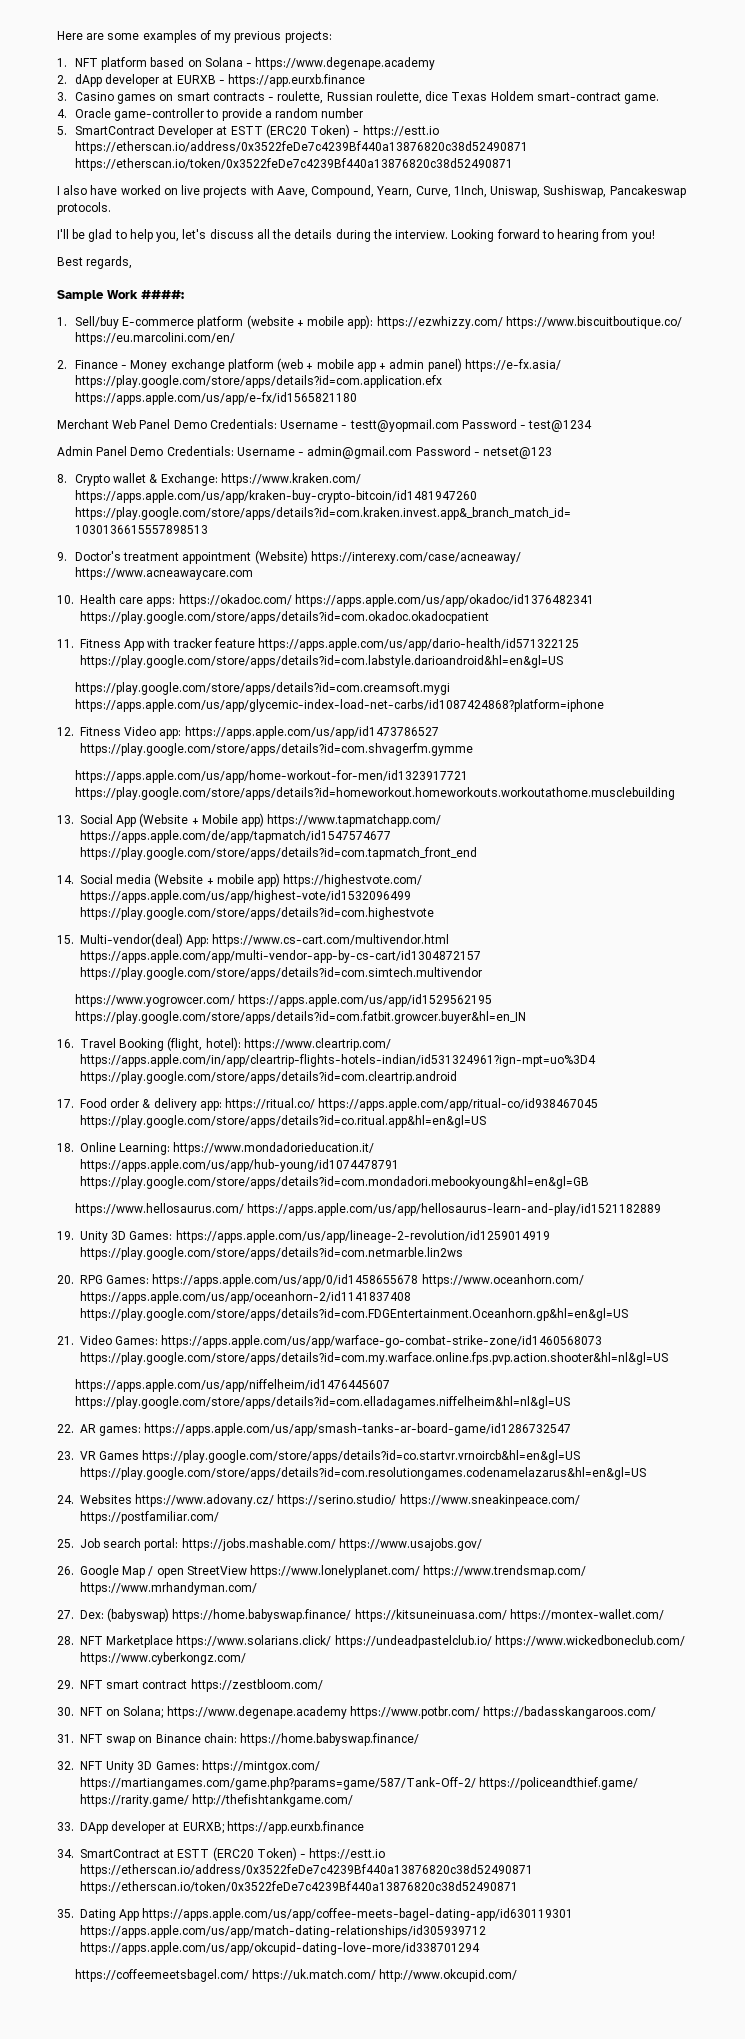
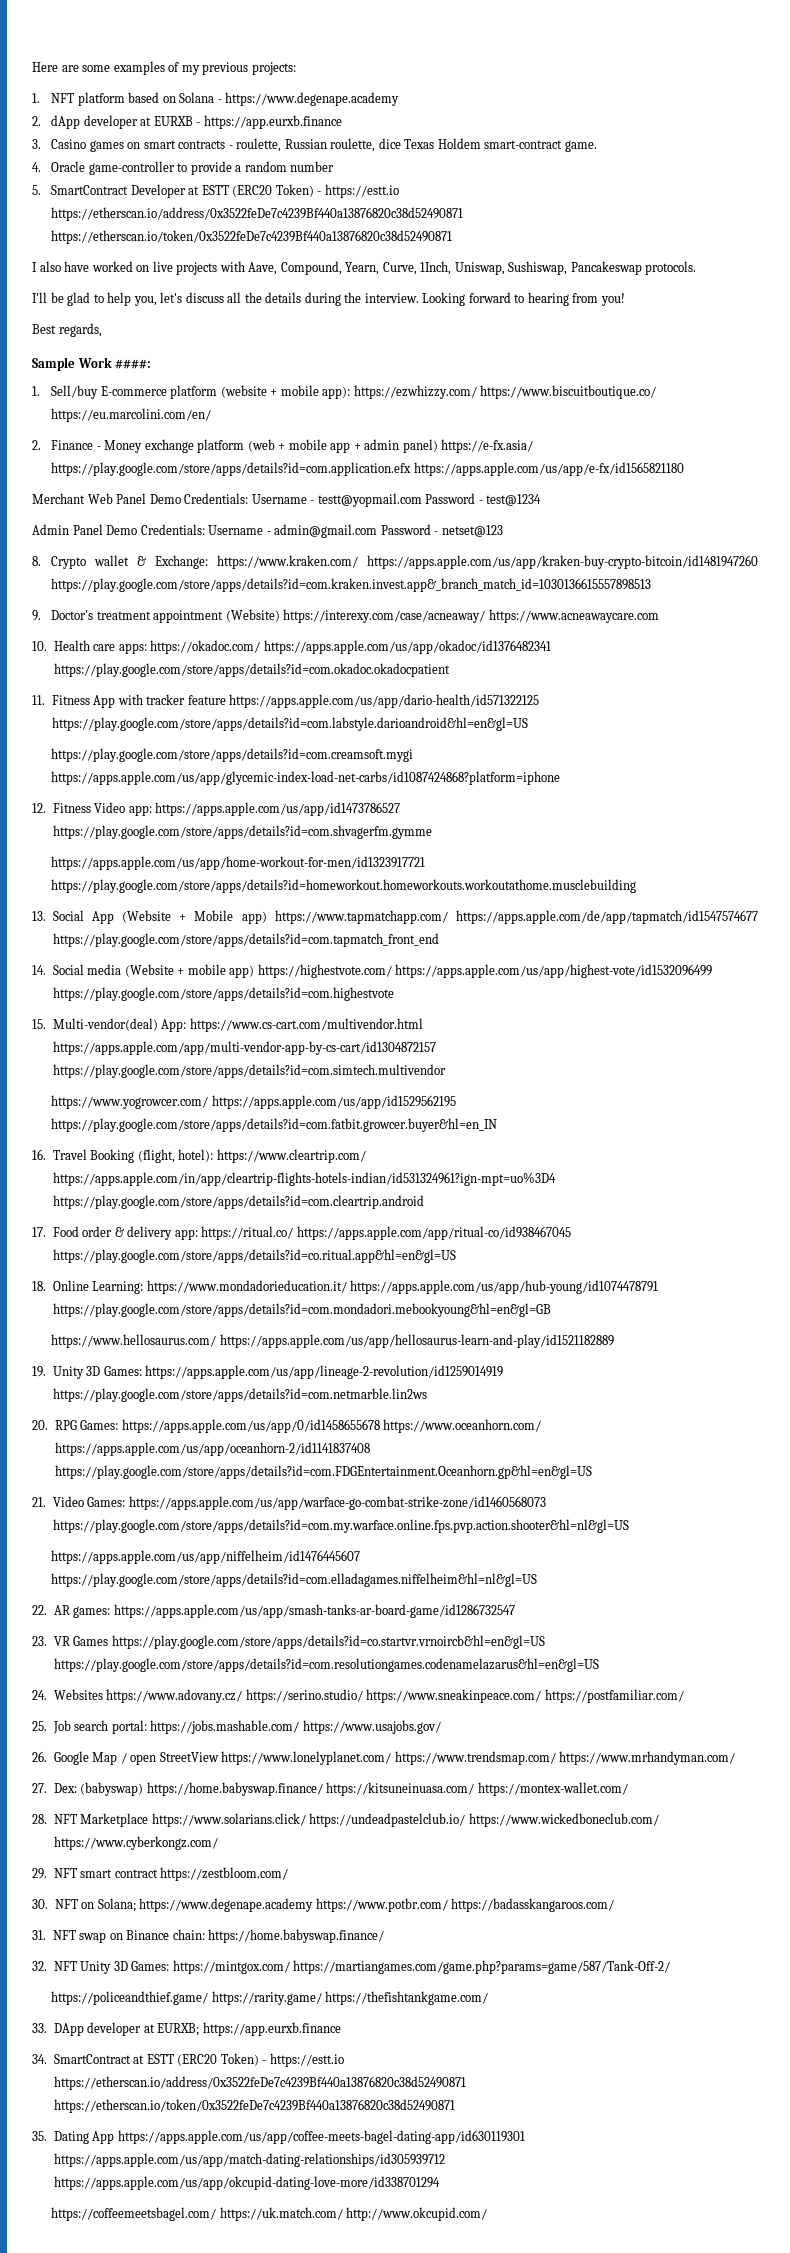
(476, 1783) none -> (671, 1967) //
[192,1794,354,1807] http://thefishtankgame.com/ -> [325,1991,489,2005] https://thefishtankgame.com/

